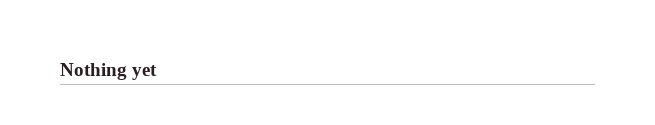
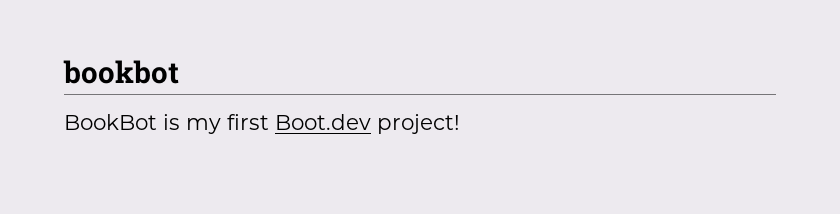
[60,63,158,80] Nothing yet -> [63,60,179,84] [64,114,460,134] bookbot // BookBot is my first Boot.dev project!

